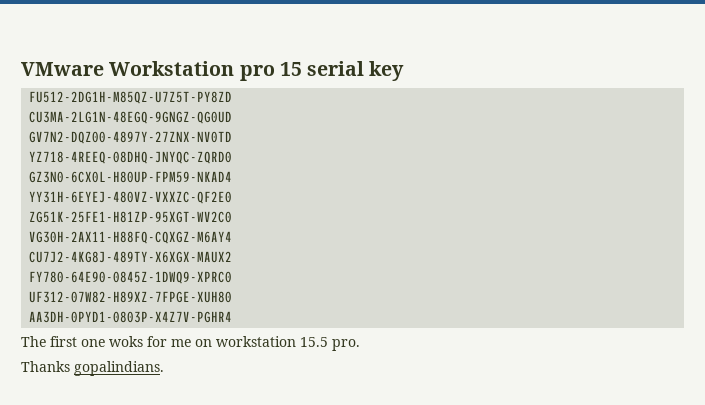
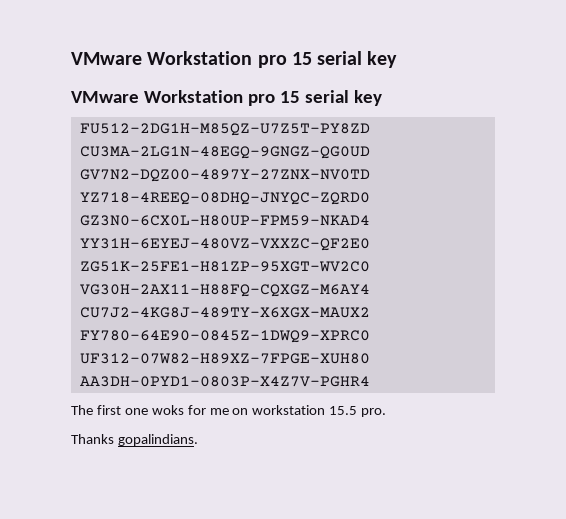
[21,61,405,81] VMware Workstation pro 15 serial key -> [71,51,398,68] [71,90,382,106] VMware Workstation pro 15 serial key // VMware Workstation pro 15 serial key

